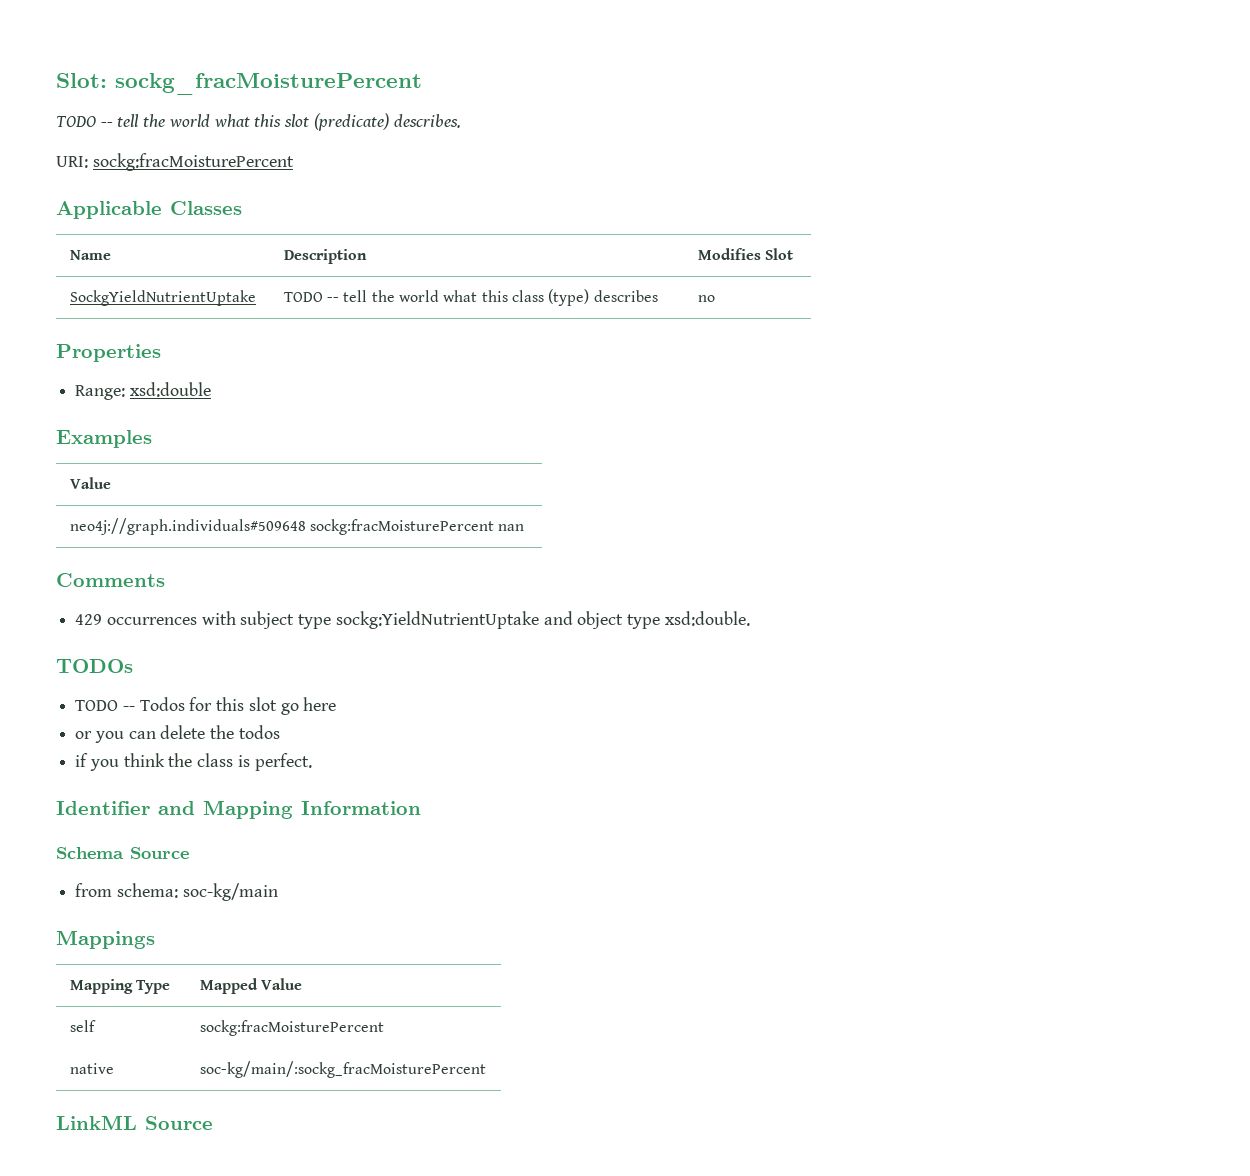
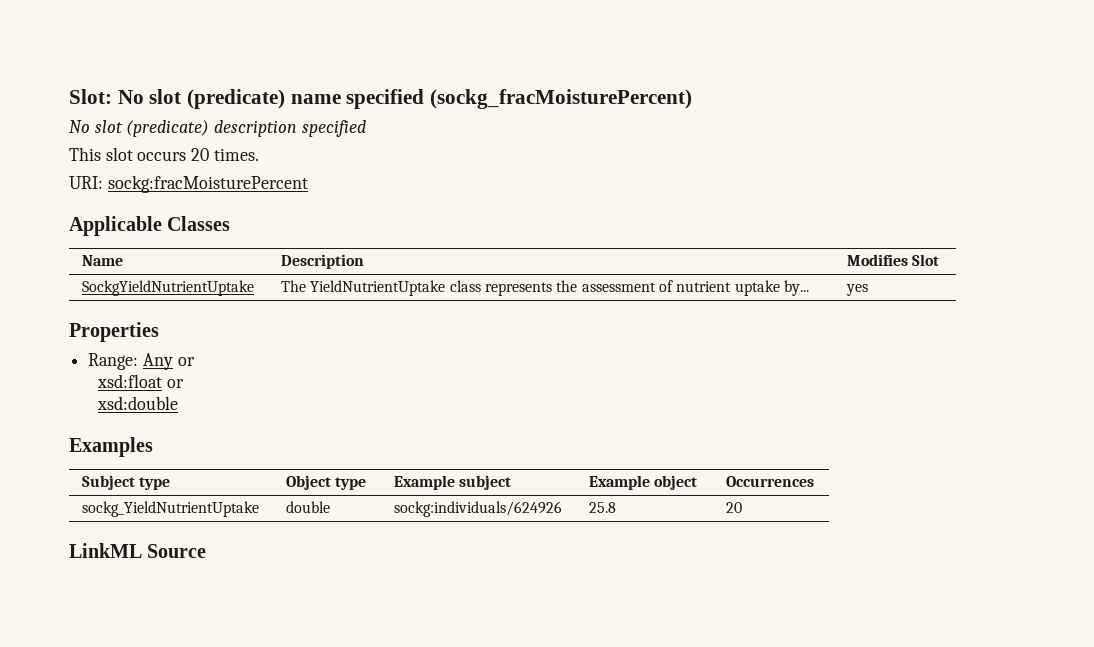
[115,73,422,95] [56,113,461,131] sockg_fracMoisturePercent // TODO -- tell the world what this slot (predicate) describes. -> [117,89,693,109] [69,120,366,137] [69,147,259,161] No slot (predicate) name specified (sockg_fracMoisturePercent) // No slot (predicate) description specified // This slot occurs 20 times.
[283,289,658,306] [697,295,715,302] [56,344,161,362] [75,382,211,400] [56,430,152,448] [69,477,111,489] [69,518,525,535] [56,573,165,587] [75,611,750,629] [56,659,133,673] [75,697,337,715] [75,725,280,743] [75,753,312,771] [56,800,421,819] [56,847,189,859] [75,883,278,901] [56,930,155,949] [69,979,171,994] [199,978,303,994] [69,1020,96,1032] [199,1020,384,1036] [69,1063,114,1074] [199,1061,486,1078] TODO -- tell the world what this class (type) describes | no // Properties // Range: xsd:double // Examples // Value // neo4j://graph.individuals#509648 sockg:fracMoisturePercent nan // Comments // 429 occurrences with subject type sockg:YieldNutrientUptake and object type xsd:double. // TODOs // TODO -- Todos for this slot go here // or you can delete the todos // if you think the class is perfect. // Identifier and Mapping Information // Schema Source // from schema: soc-kg/main // Mappings // Mapping Type | Mapped Value // self | sockg:fracMoisturePercent // native | soc-kg/main/:sockg_fracMoisturePercent -> [281,280,809,296] [846,284,869,296] [69,322,159,342] [88,353,195,370] [97,374,185,388] [97,396,179,410] [69,437,153,457] [82,475,171,490] [286,475,367,490] [394,475,512,490] [589,475,698,490] [726,476,815,487] [82,501,260,517] [286,501,331,513] [394,501,563,517] [589,502,617,513] [726,502,743,513] The YieldNutrientUptake class represents the assessment of nutrient uptake by... | yes // Properties // Range: Any or // xsd:float or // xsd:double // Examples // Subject type | Object type | Example subject | Example object | Occurrences // sockg_YieldNutrientUptake | double | sockg:individuals/624926 | 25.8 | 20

